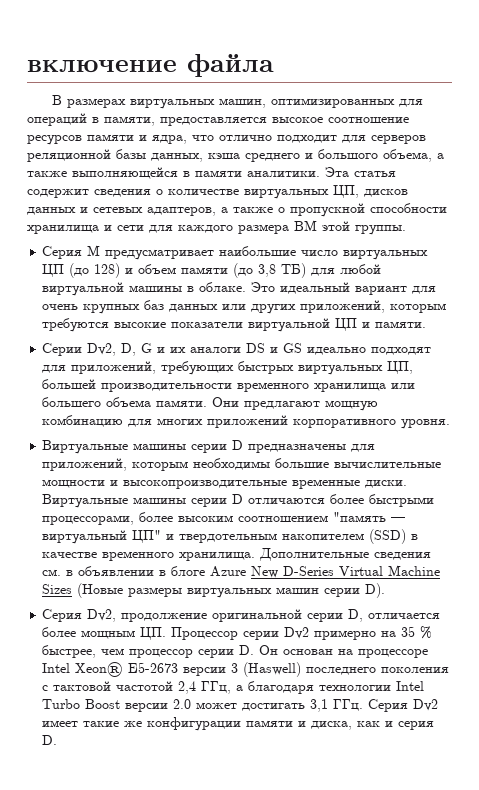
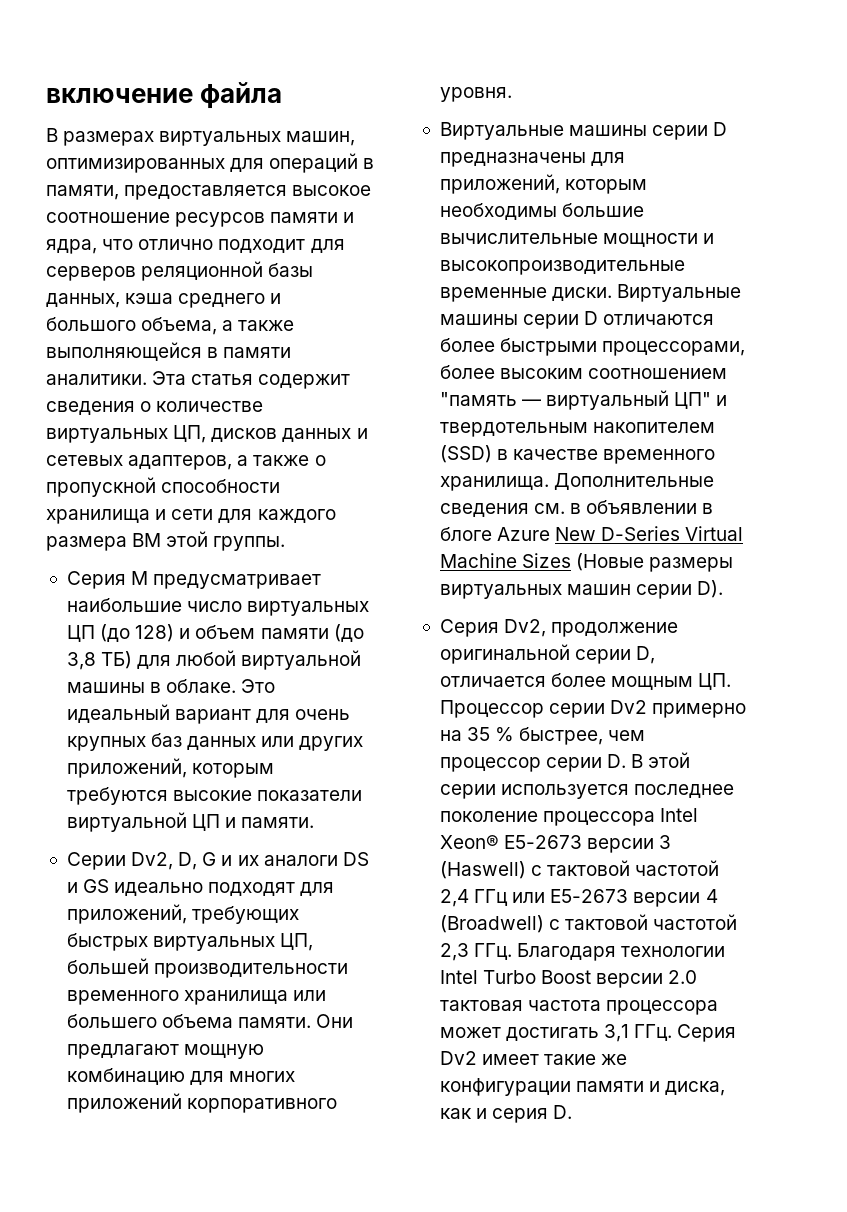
[259,645,429,658] Он основан на процессоре -> [631,752,691,768] [439,784,735,799] [439,811,656,826] В этой серии используется последнее поколение процессора
[306,667,450,675] последнего поколения -> (526, 870) none
[201,681,315,694] ГГц, а благодаря -> [474,889,718,907] [439,914,738,933] [439,943,617,961] ГГц или E5-2673 версии 4 (Broadwell) с тактовой частотой 2,3 ГГц. Благодаря
(192, 704) none -> [439,1000,719,1015] тактовая частота процессора

